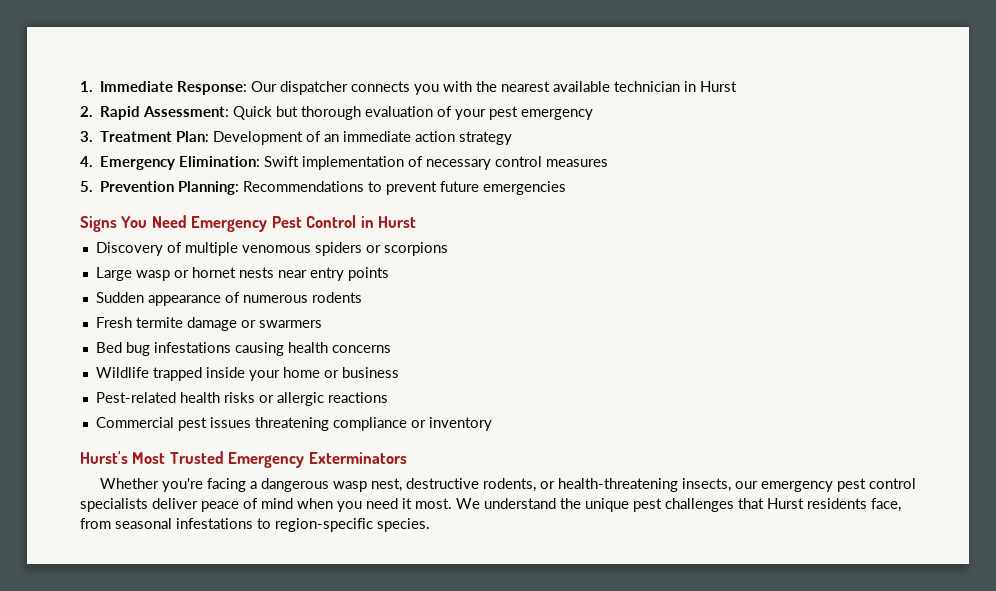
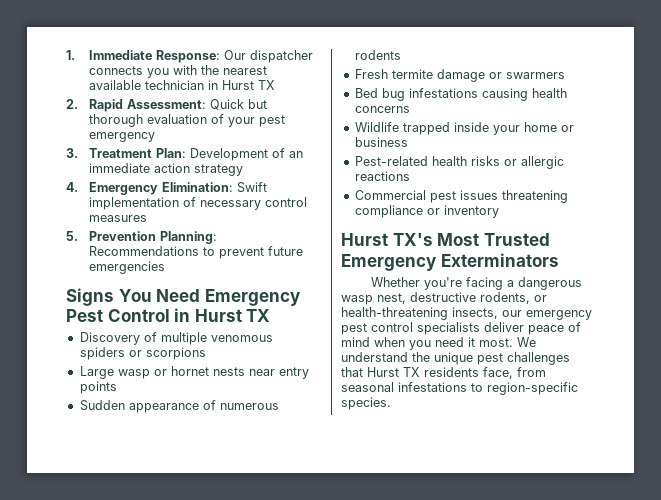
(738, 86) none -> [257,80,275,90] TX
(417, 222) none -> [246,309,271,322] TX
[80,451,128,464] Hurst's -> [341,233,433,246] Hurst TX's
(804, 503) none -> [403,367,420,377] TX

